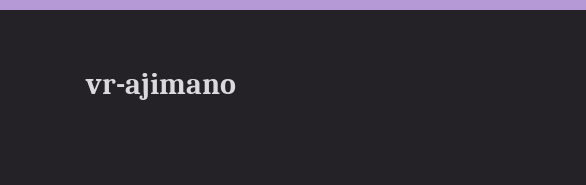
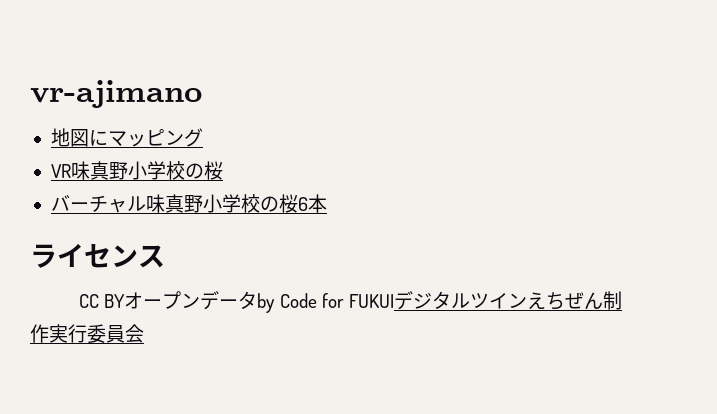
(236, 86) none -> [50,128,203,147] [50,161,223,180] [50,194,327,213] [30,243,165,268] [79,291,622,313] [30,324,144,343] // 地図にマッピング // VR味真野小学校の桜 // バーチャル味真野小学校の桜6本 // ライセンス // CC BYオープンデータby Code for FUKUIデジタルツインえちぜん制作実行委員会

